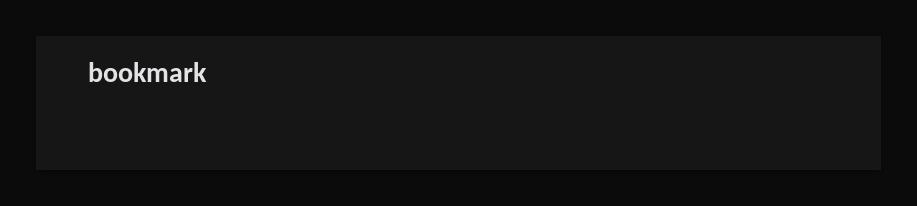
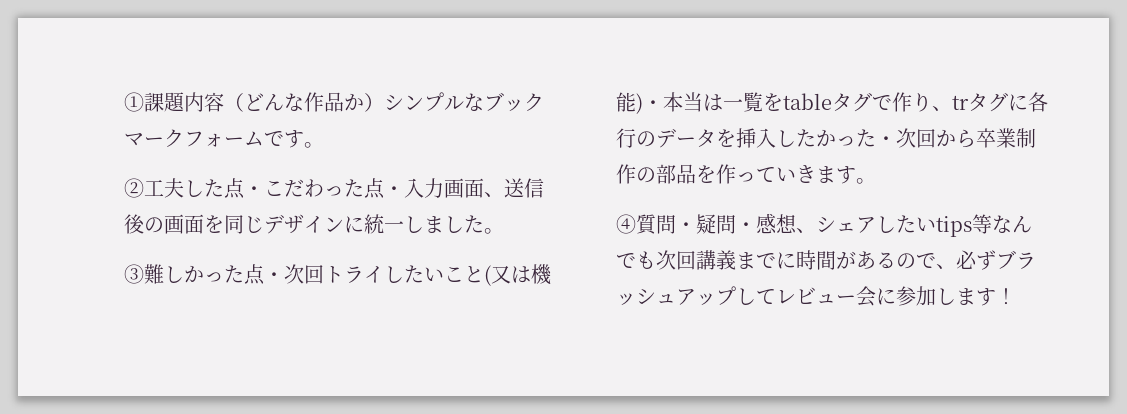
[88,62,207,82] bookmark -> [124,92,544,112] [124,129,324,148] [124,178,544,199] [124,214,504,234] [124,264,552,286] [616,92,1048,114] [616,128,1036,148] [616,164,876,184] [616,213,1032,237] [616,250,1036,270] [616,286,1016,307] ①課題内容（どんな作品か）シンプルなブックマークフォームです。 // ②工夫した点・こだわった点・入力画面、送信後の画面を同じデザインに統一しました。 // ③難しかった点・次回トライしたいこと(又は機能)・本当は一覧をtableタグで作り、trタグに各行のデータを挿入したかった・次回から卒業制作の部品を作っていきます。 // ④質問・疑問・感想、シェアしたいtips等なんでも次回講義までに時間があるので、必ずブラッシュアップしてレビュー会に参加します！

